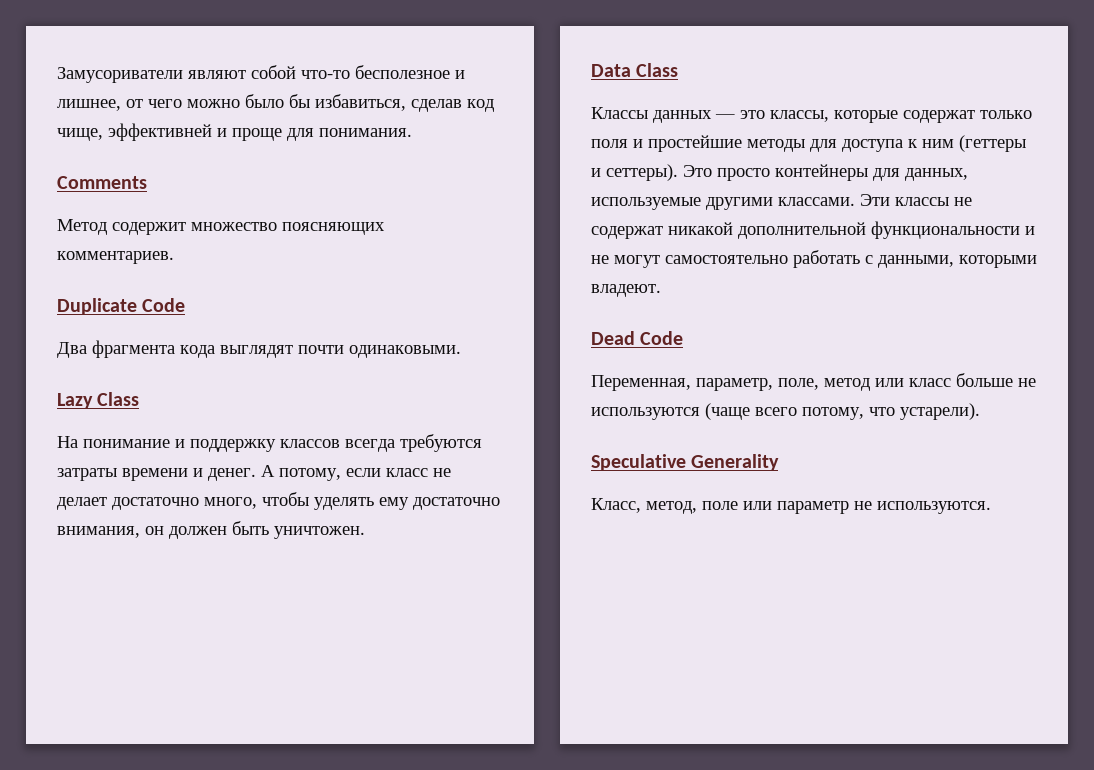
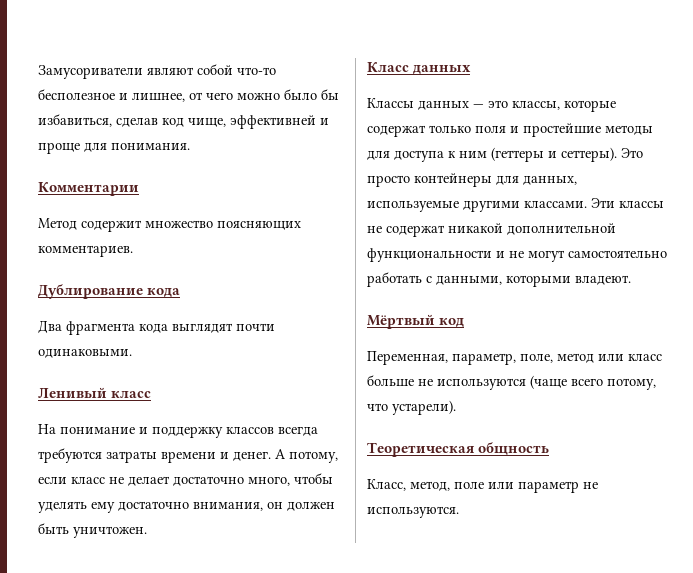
[57,176,147,189] Comments -> [38,182,139,196] Комментарии
[57,298,186,315] Duplicate Code -> [38,284,181,299] Дублирование кода
[57,392,140,409] Lazy Class -> [38,387,152,398] Ленивый класс
[591,63,679,77] Data Class -> [367,62,472,75] Класс данных
[591,331,684,345] Dead Code -> [367,314,465,329] Мёртвый код
[591,454,780,471] Speculative Generality -> [367,442,550,457] Теоретическая общность

